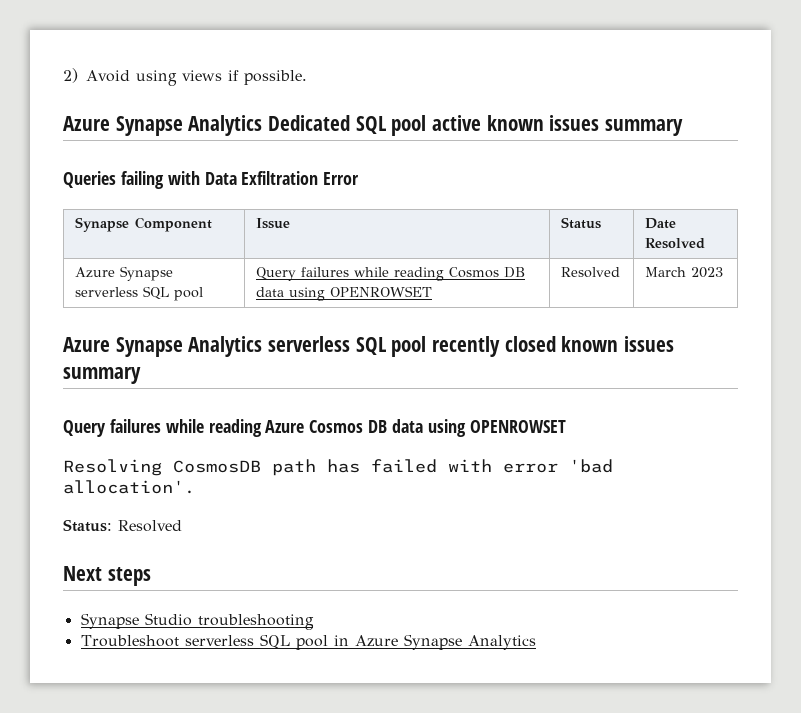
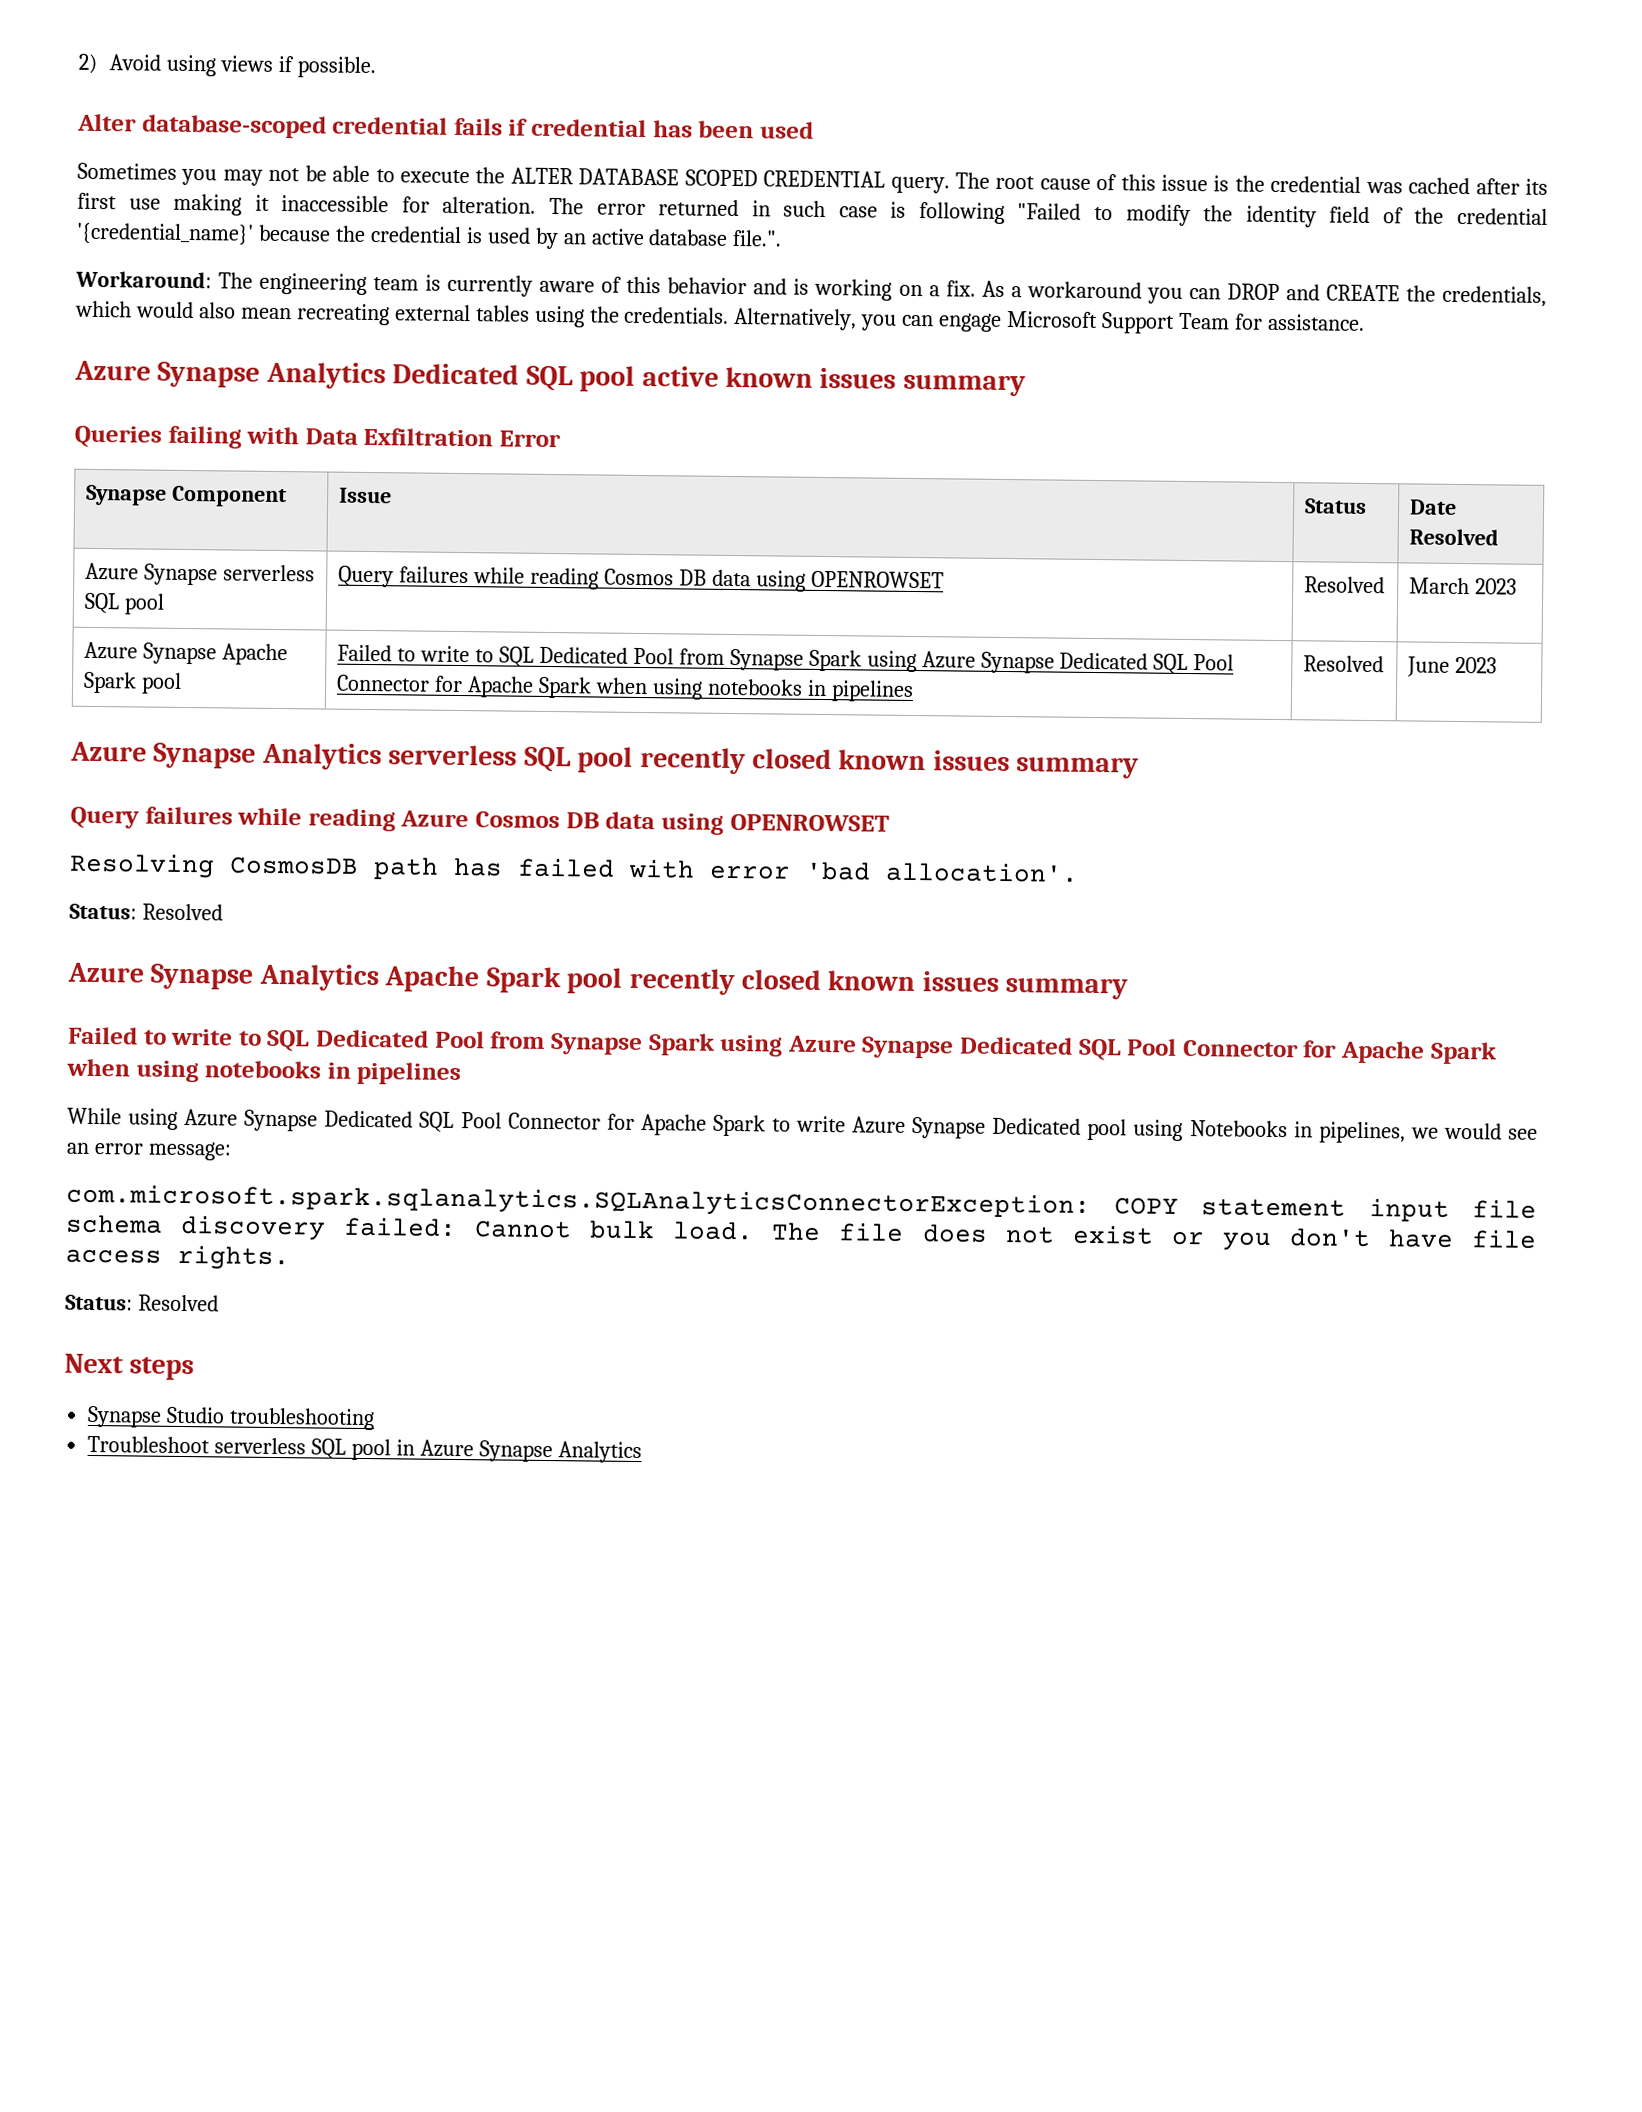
(307, 77) none -> [77,113,814,139] [77,162,1548,195] [77,192,1548,228] [76,222,783,250] [75,270,1547,307] [75,300,1365,334] // Alter database-scoped credential fails if credential has been used // Sometimes you may not be able to execute the ALTER DATABASE SCOPED CREDENTIAL query. The root cause of this issue is the credential was cached after its first use making it inaccessible for alteration. The error returned in such case is following "Failed to modify the identity field of the credential '{credential_name}' because the credential is used by an active database file.". // Workaround: The engineering team is currently aware of this behavior and is working on a fix. As a workaround you can DROP and CREATE the credentials, which would also mean recreating external tables using the credentials. Alternatively, you can engage Microsoft Support Team for assistance.
(723, 272) none -> [84,641,289,666] [83,671,183,694] [337,644,1235,675] [336,674,914,702] [1303,655,1385,673] [1407,656,1498,677] // Azure Synapse Apache Spark pool | Failed to write to SQL Dedicated Pool from Synapse Spark using Azure Synapse Dedicated SQL Pool Connector for Apache Spark when using notebooks in pipelines | Resolved | June 2023
(182, 526) none -> [67,962,1129,1000] [68,1026,1497,1065] [66,1058,462,1086] [67,1107,1539,1144] [66,1141,232,1161] [66,1183,1537,1222] [66,1214,1537,1251] [65,1244,290,1271] [65,1294,219,1312] // Azure Synapse Analytics Apache Spark pool recently closed known issues summary // Failed to write to SQL Dedicated Pool from Synapse Spark using Azure Synapse Dedicated SQL Pool Connector for Apache Spark when using notebooks in pipelines // While using Azure Synapse Dedicated SQL Pool Connector for Apache Spark to write Azure Synapse Dedicated pool using Notebooks in pipelines, we would see an error message: // com.microsoft.spark.sqlanalytics.SQLAnalyticsConnectorException: COPY statement input file schema discovery failed: Cannot bulk load. The file does not exist or you don't have file access rights. // Status: Resolved

